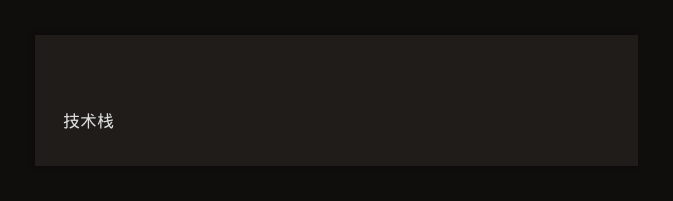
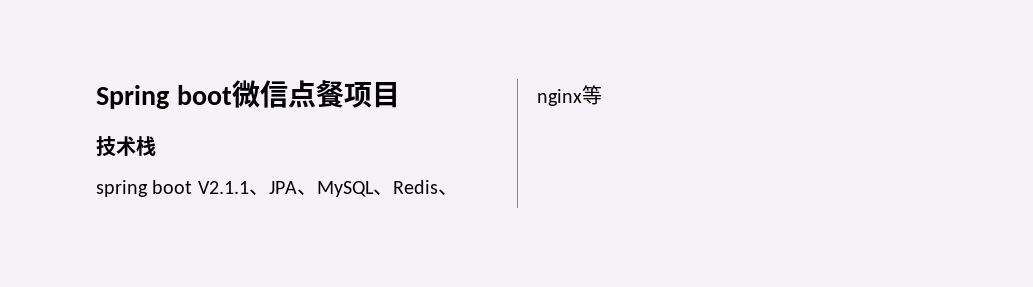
[63,113,114,129] 技术栈 -> [96,80,400,109] [96,136,156,157] [96,180,458,197] [537,85,602,106] Spring boot微信点餐项目 // 技术栈 // spring boot V2.1.1、JPA、MySQL、Redis、nginx等

